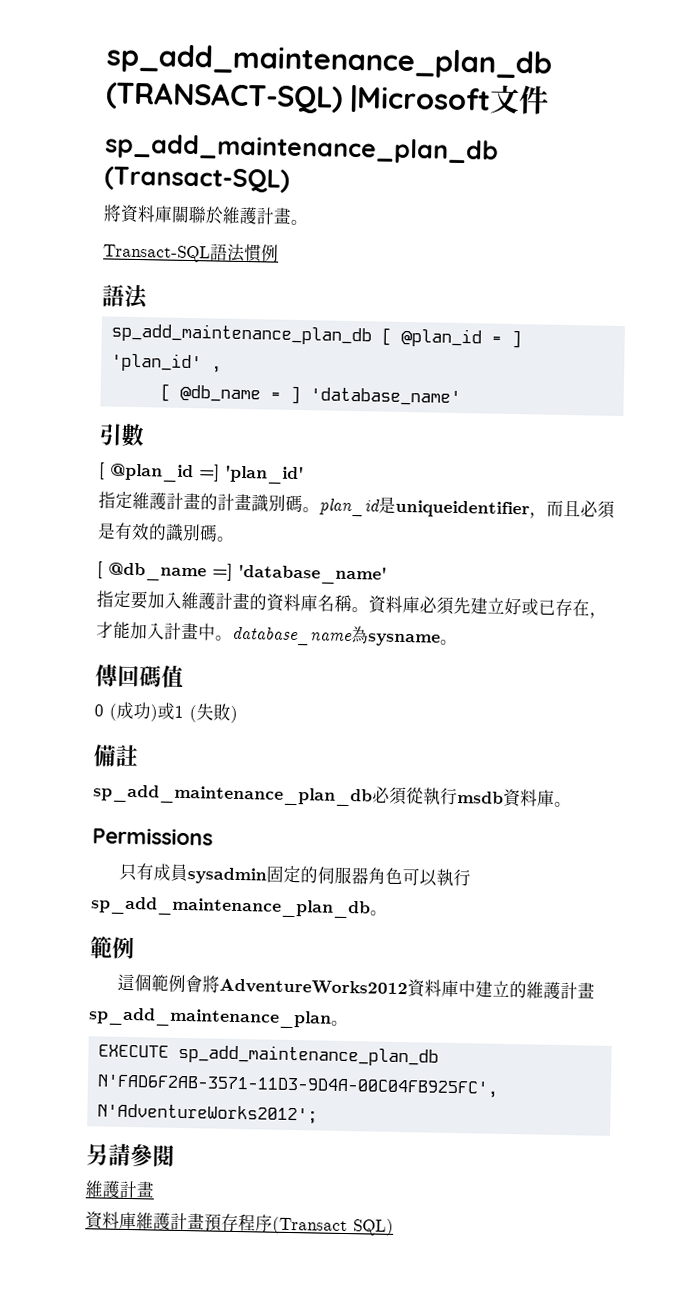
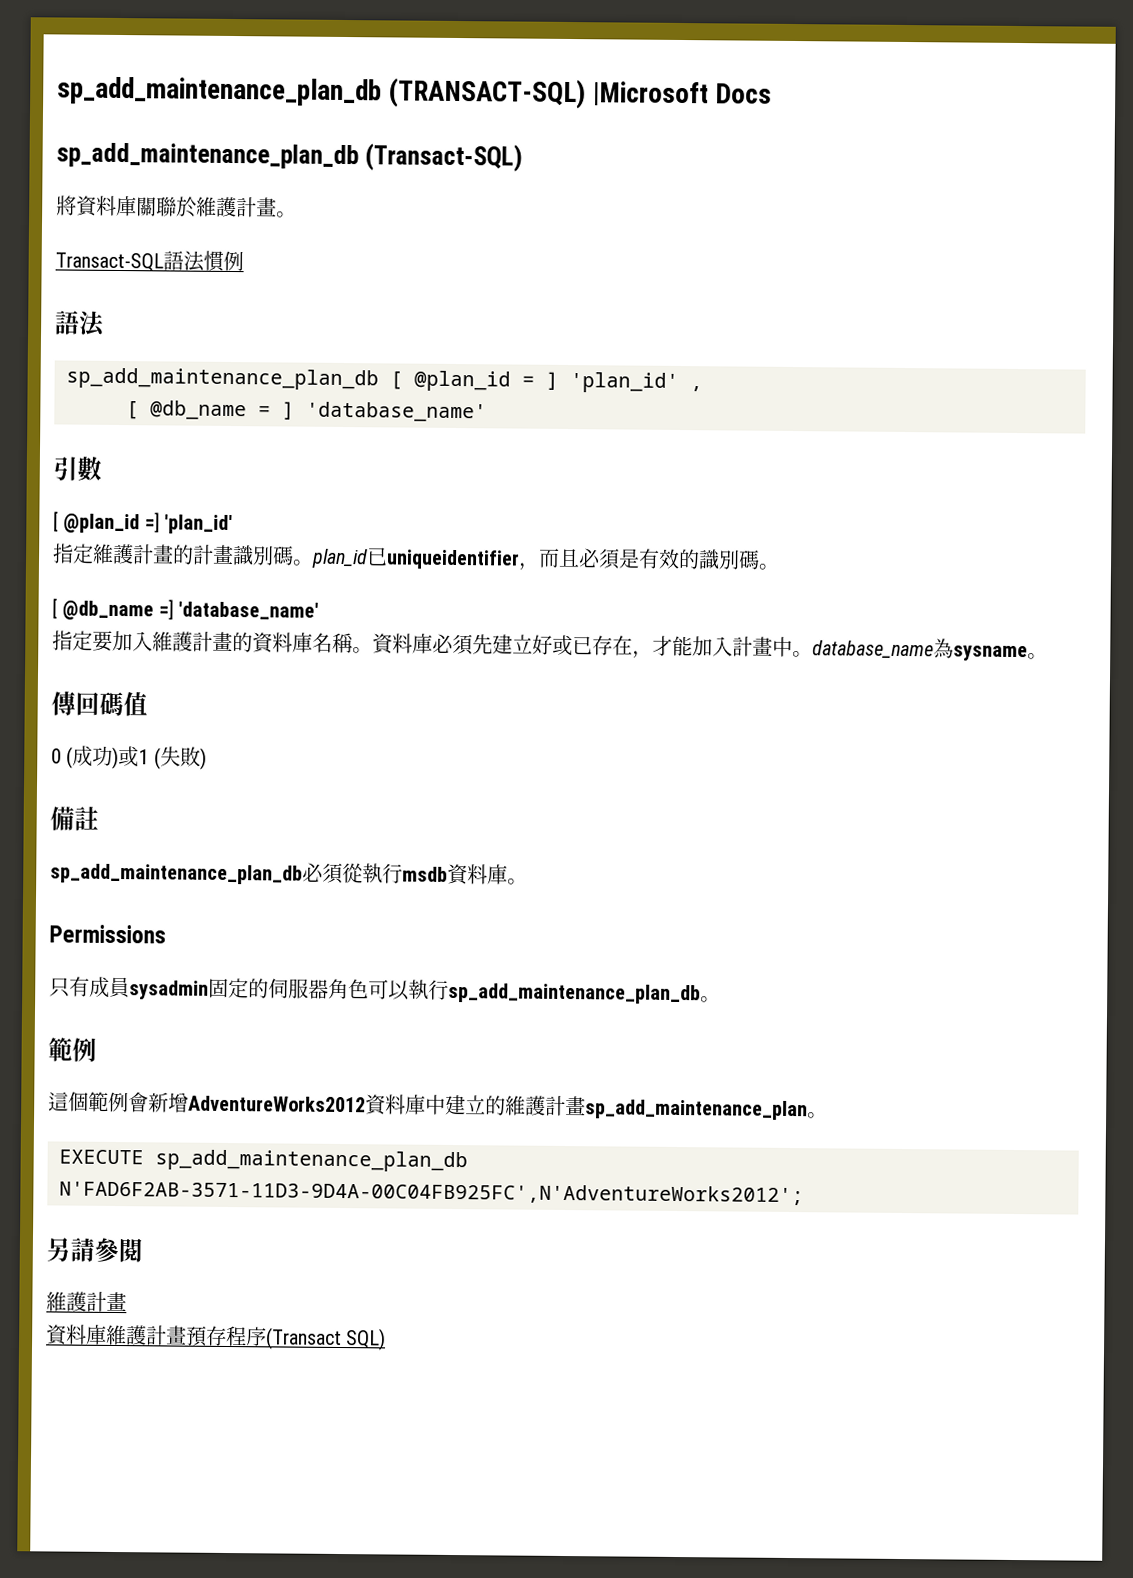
[489,84,549,115] 文件 -> [714,83,772,104] Docs
[378,496,396,514] 是 -> [366,547,388,566] 已
[201,975,220,993] 將 -> [148,1092,189,1113] 新增

